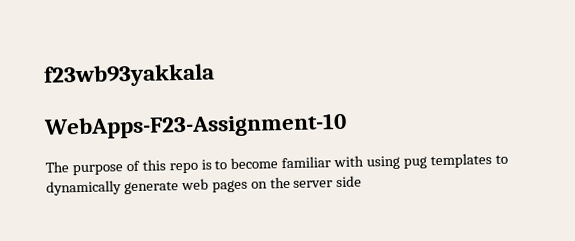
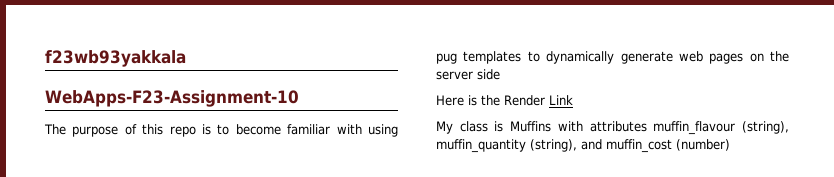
(363, 181) none -> [436,95,573,106] [436,121,789,135] [436,139,730,153] // Here is the Render Link // My class is Muffins with attributes muffin_flavour (string), muffin_quantity (string), and muffin_cost (number)

